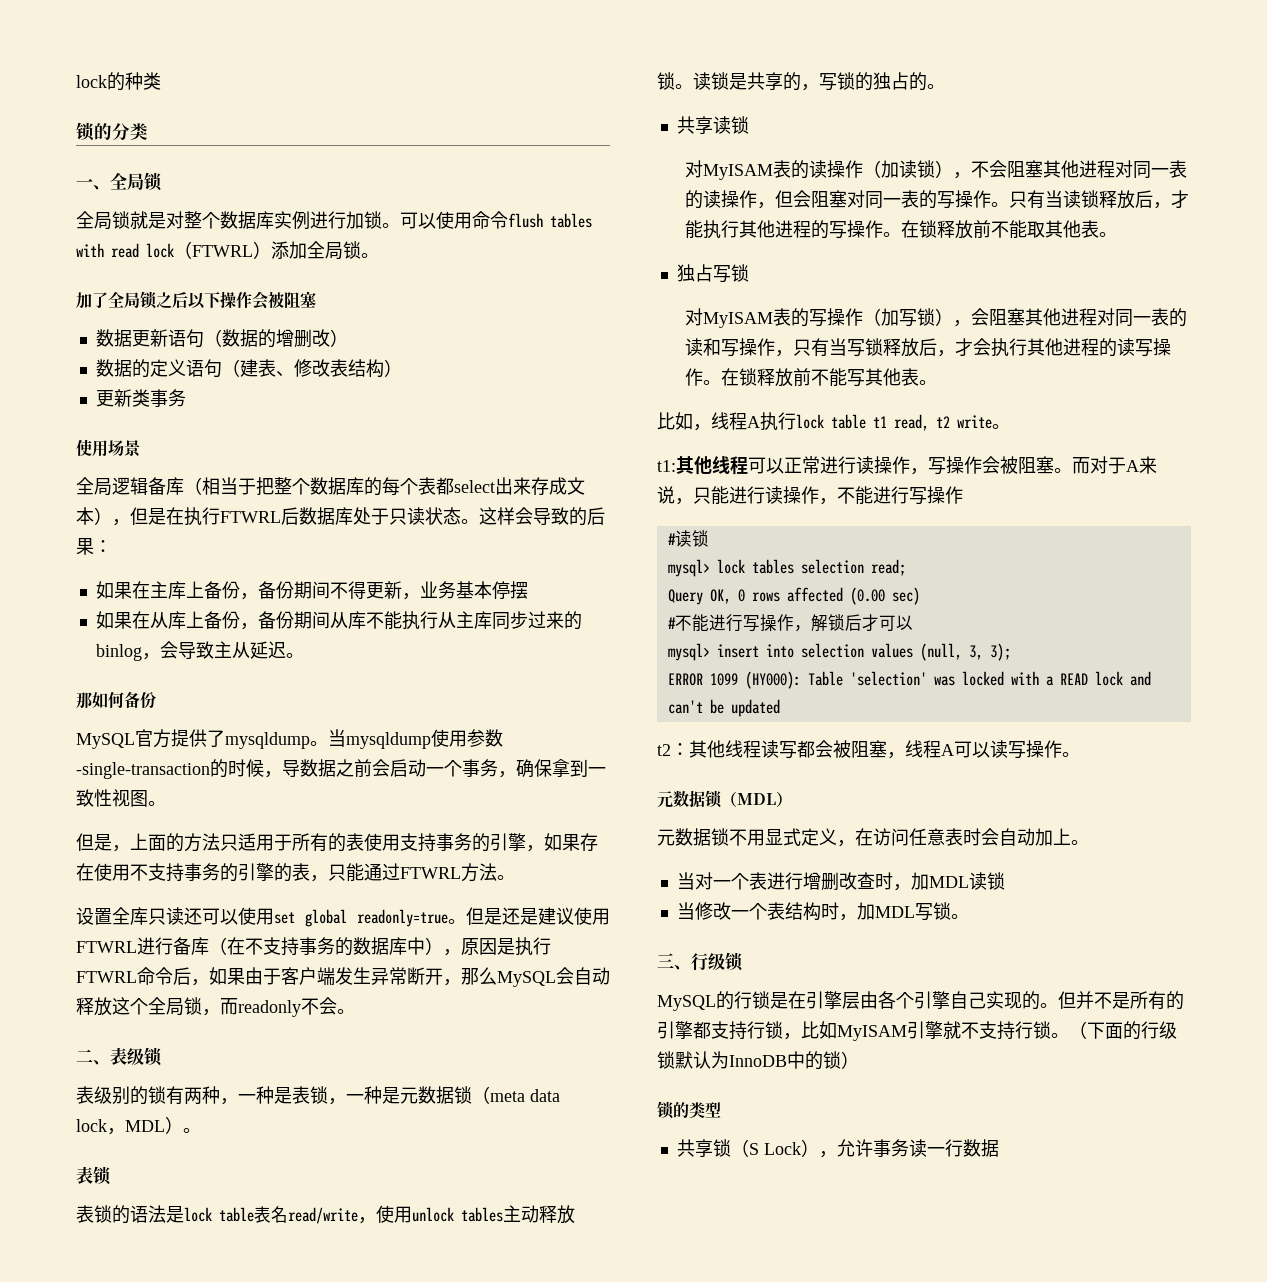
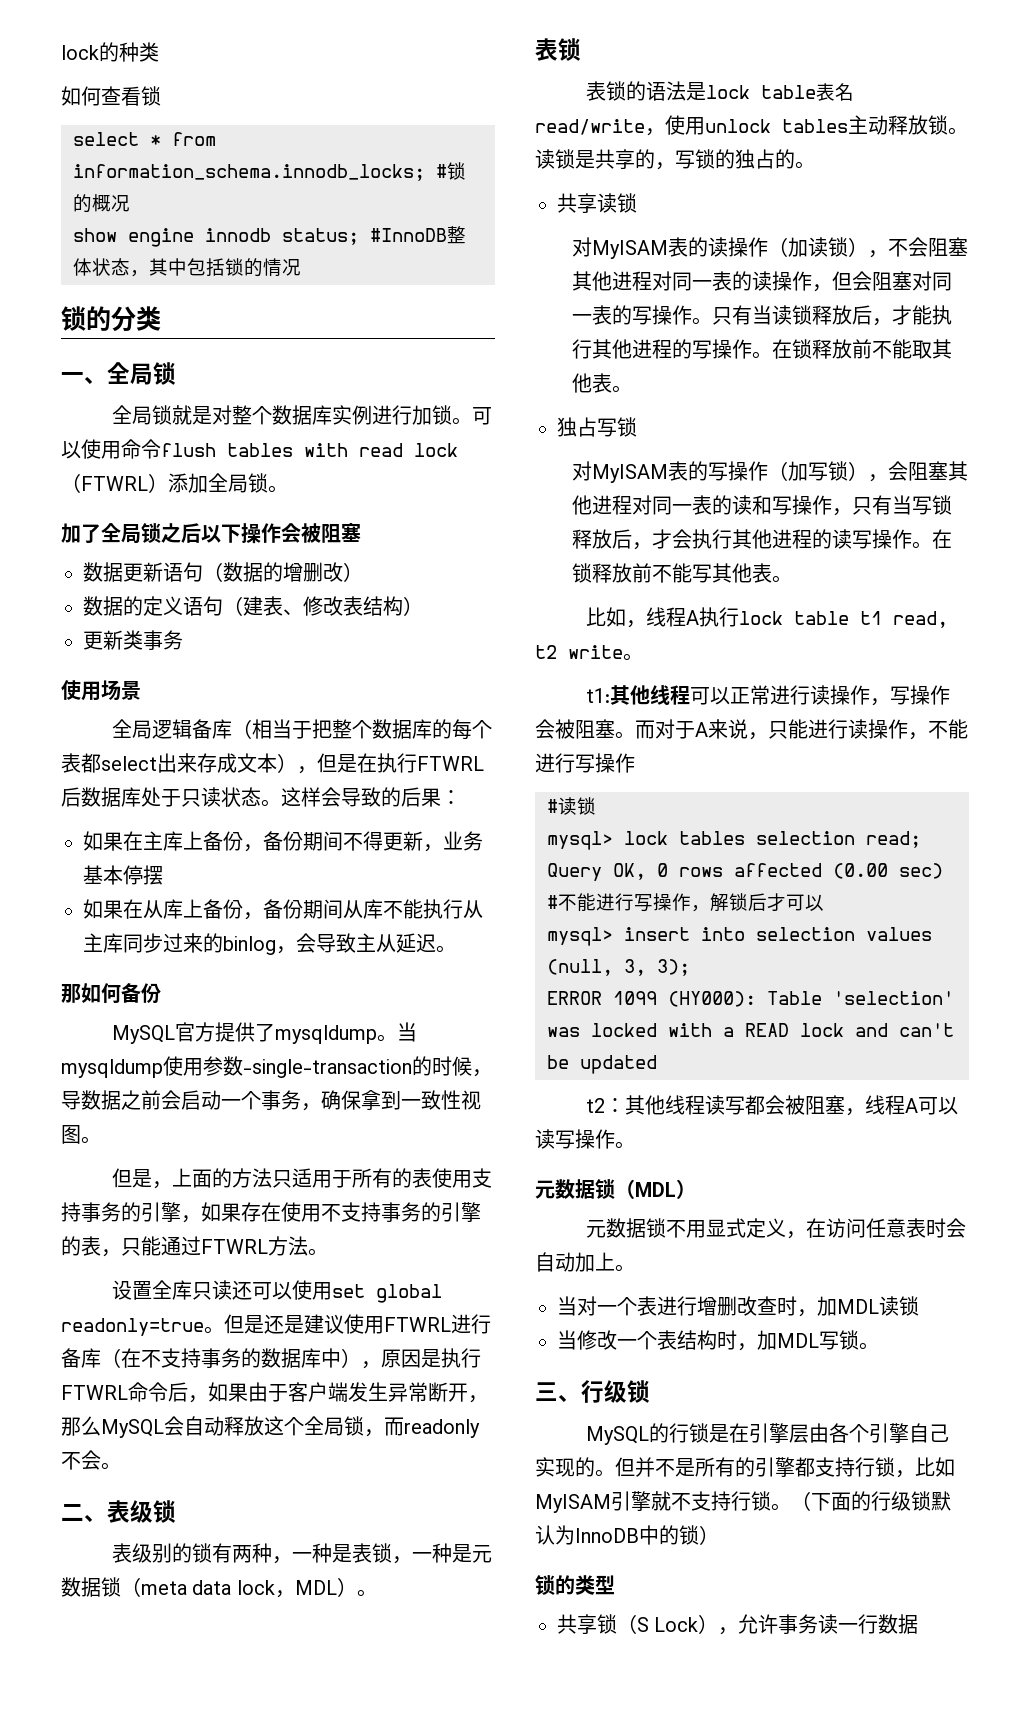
(161, 81) none -> [61,86,161,106] [73,132,216,146] [73,162,466,181] [73,194,130,213] [73,226,466,247] [73,258,301,277] // 如何查看锁 // select * from information_schema.innodb_locks; #锁的概况 // show engine innodb status; #InnoDB整体状态，其中包括锁的情况

